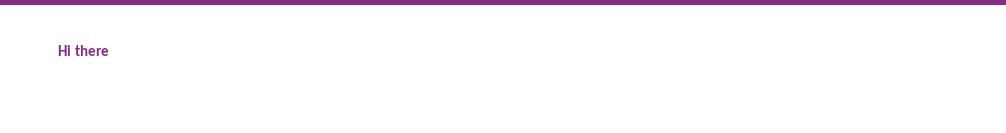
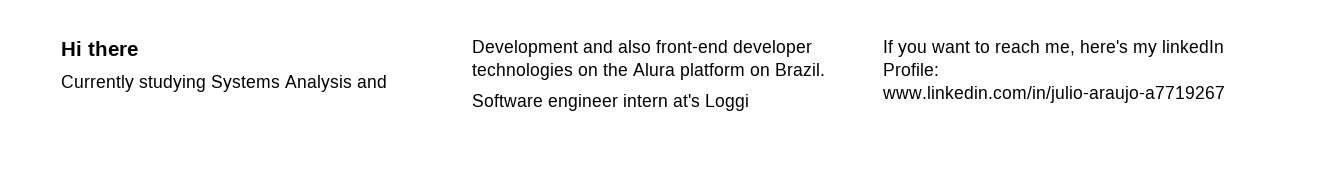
(110, 50) none -> [61,75,387,92] [472,40,812,57] [472,63,825,80] [472,94,749,111] [883,40,1224,57] [883,63,939,76] [882,86,1225,103] // Currently studying Systems Analysis and Development and also front-end developer technologies on the Alura platform on Brazil. // Software engineer intern at's Loggi // If you want to reach me, here's my linkedIn Profile: www.linkedin.com/in/julio-araujo-a7719267

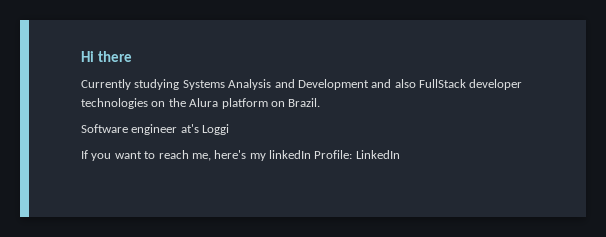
[656,40,728,53] front-end -> [419,79,466,88] FullStack
[623,94,668,107] intern -> (178, 129) none
[882,86,1225,103] www.linkedin.com/in/julio-araujo-a7719267 -> [355,150,400,159] LinkedIn

